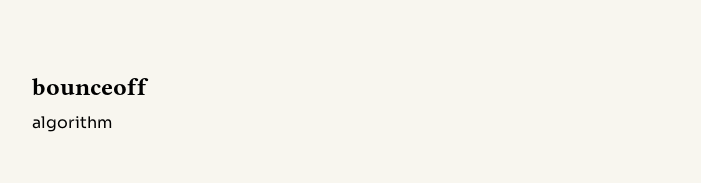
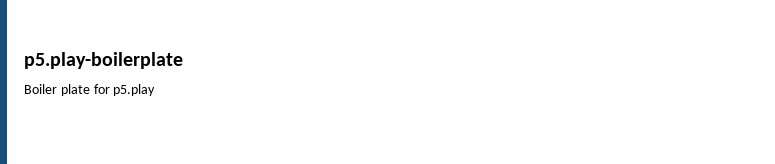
[32,78,149,96] [32,116,112,132] bounceoff // algorithm -> [24,52,183,69] [24,84,156,96] p5.play-boilerplate // Boiler plate for p5.play

